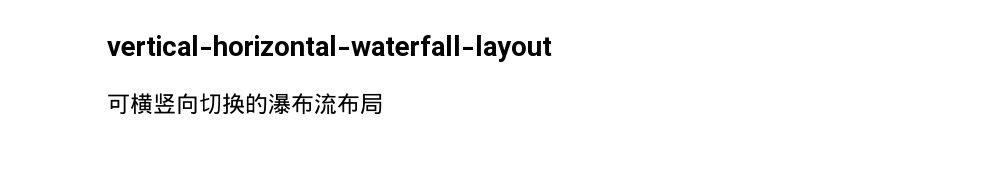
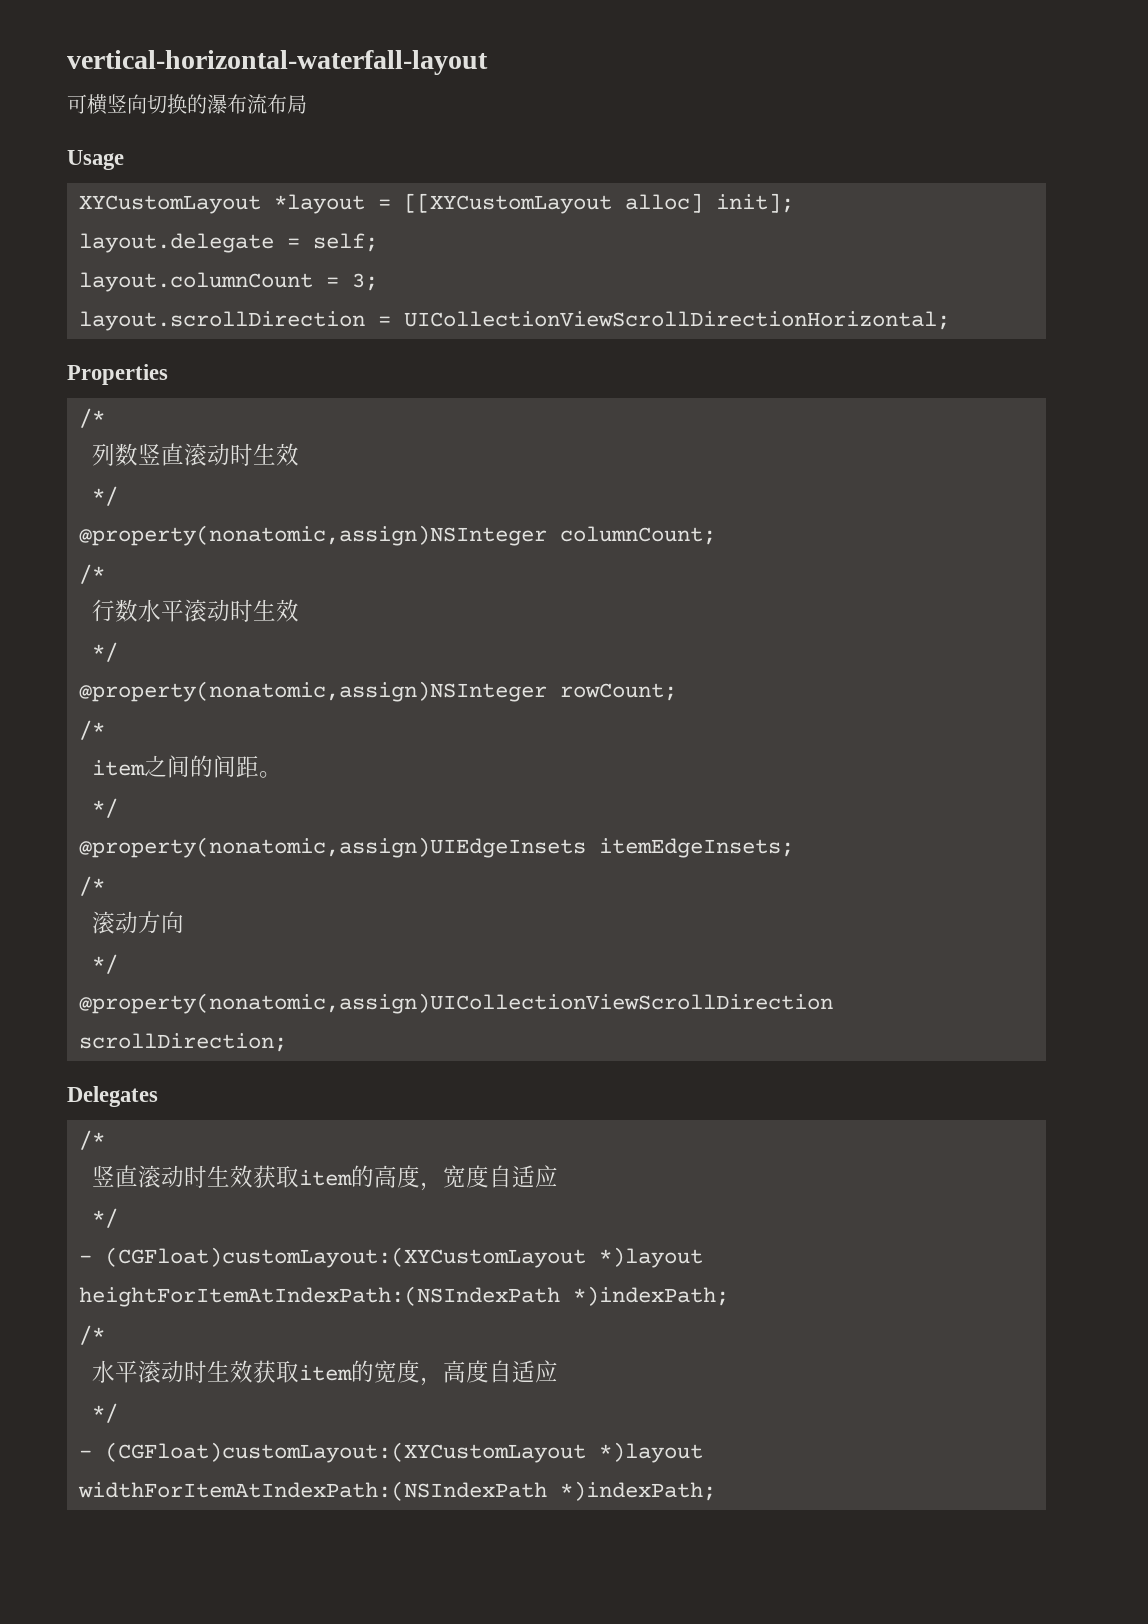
(383, 104) none -> [67,150,124,170] [79,193,794,214] [79,233,378,253] [79,272,378,292] [79,311,950,331] [67,364,168,385] [79,408,105,428] [92,443,299,466] [92,486,118,506] [79,525,716,546] [79,564,105,584] [92,599,299,622] [92,642,118,662] [79,681,677,702] [79,720,105,740] [92,755,282,778] [92,798,118,818] [79,837,794,858] [79,876,105,896] [92,911,184,934] [92,954,118,974] [79,993,833,1014] [79,1033,287,1052] [67,1086,158,1107] [79,1130,105,1150] [92,1165,558,1191] [92,1208,118,1228] [79,1247,703,1268] [79,1286,729,1307] [79,1325,105,1345] [92,1360,558,1386] [92,1403,118,1423] [79,1442,703,1463] [78,1481,716,1501] // Usage // XYCustomLayout *layout = [[XYCustomLayout alloc] init]; // layout.delegate = self; // layout.columnCount = 3; // layout.scrollDirection = UICollectionViewScrollDirectionHorizontal; // Properties // /* // 列数竖直滚动时生效 // */ // @property(nonatomic,assign)NSInteger columnCount; // /* // 行数水平滚动时生效 // */ // @property(nonatomic,assign)NSInteger rowCount; // /* // item之间的间距。 // */ // @property(nonatomic,assign)UIEdgeInsets itemEdgeInsets; // /* // 滚动方向 // */ // @property(nonatomic,assign)UICollectionViewScrollDirection scrollDirection; // Delegates // /* // 竖直滚动时生效获取item的高度，宽度自适应 // */ // - (CGFloat)customLayout:(XYCustomLayout *)layout heightForItemAtIndexPath:(NSIndexPath *)indexPath; // /* // 水平滚动时生效获取item的宽度，高度自适应 // */ // - (CGFloat)customLayout:(XYCustomLayout *)layout widthForItemAtIndexPath:(NSIndexPath *)indexPath;

